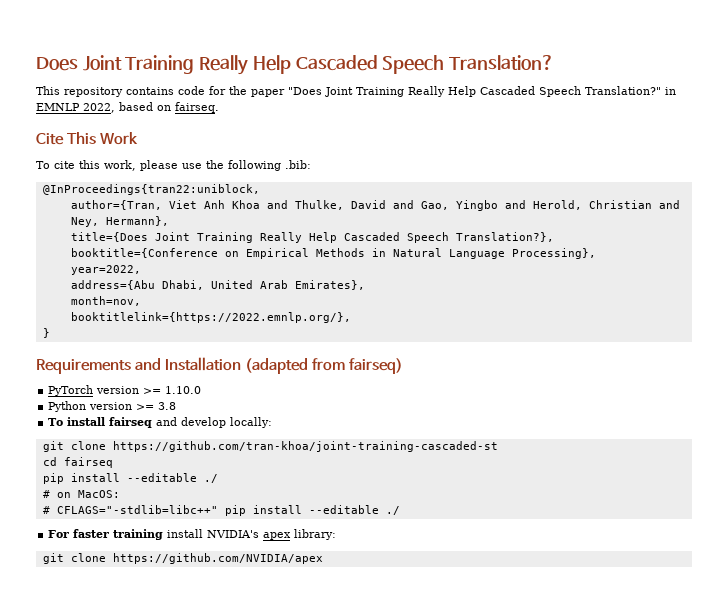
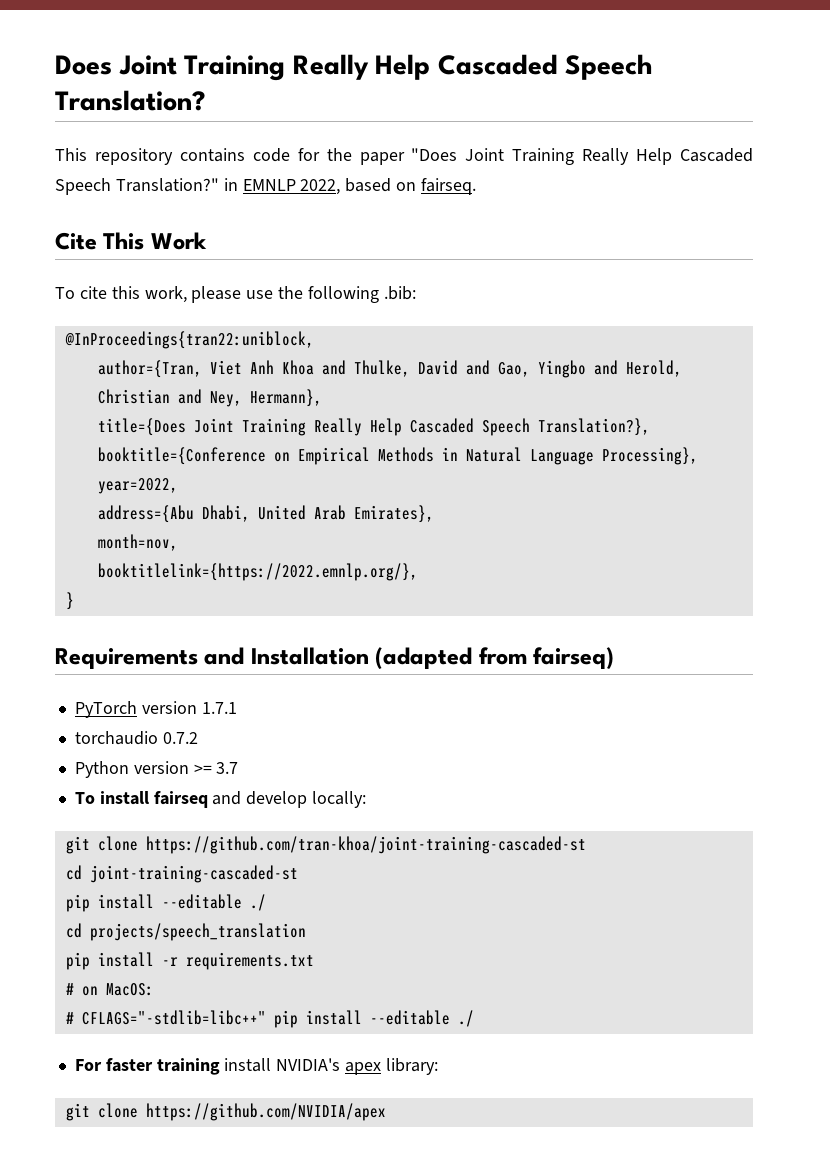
[143,386,202,394] >= 1.10.0 -> [201,702,237,714] [74,731,198,745] 1.7.1 // torchaudio 0.7.2
[158,402,177,410] 3.8 -> [216,762,239,774] 3.7
[63,457,113,468] [42,473,218,484] fairseq // pip install --editable ./ -> [89,865,298,883] [65,894,266,912] [65,923,306,941] [65,952,314,970] joint-training-cascaded-st // pip install --editable ./ // cd projects/speech_translation // pip install -r requirements.txt

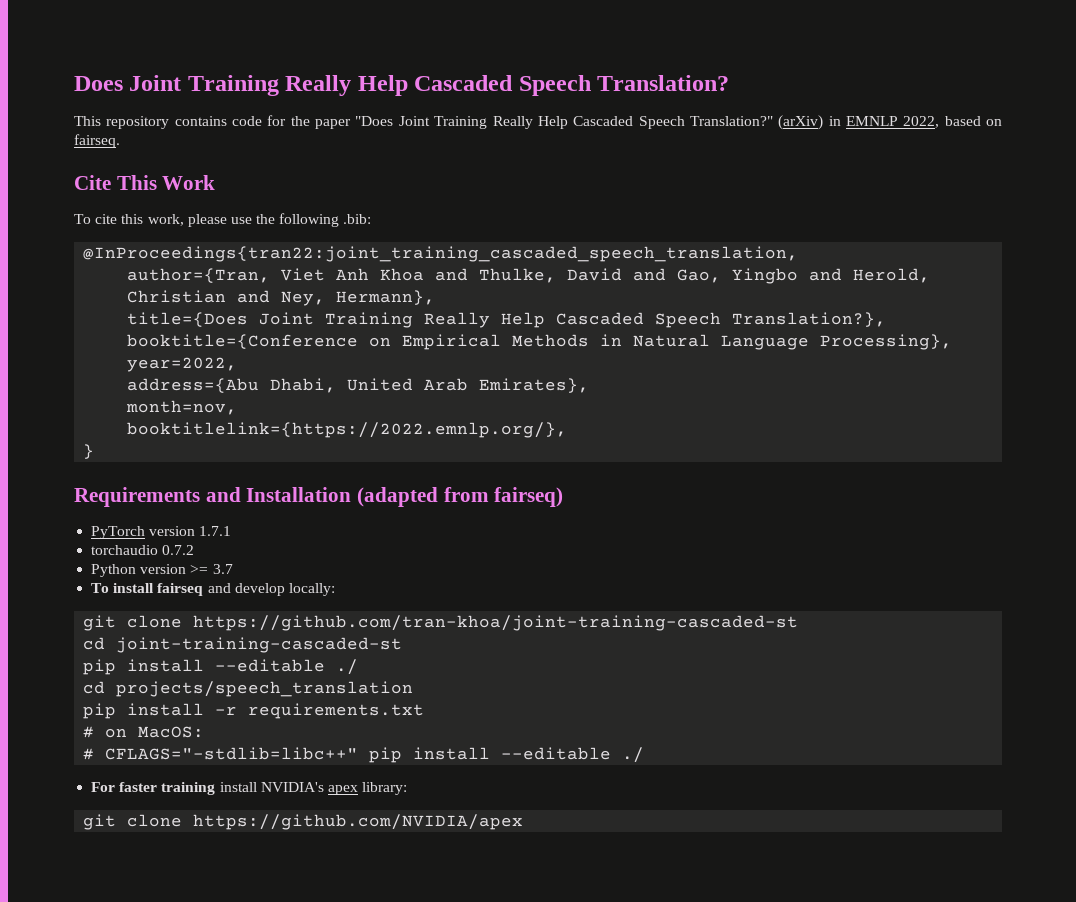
(219, 185) none -> [778,115,824,130] (arXiv)
[64,331,314,349] @InProceedings{tran22:uniblock, -> [83,246,799,262] @InProceedings{tran22:joint_training_cascaded_speech_translation,

